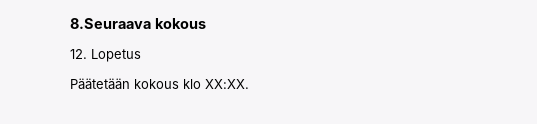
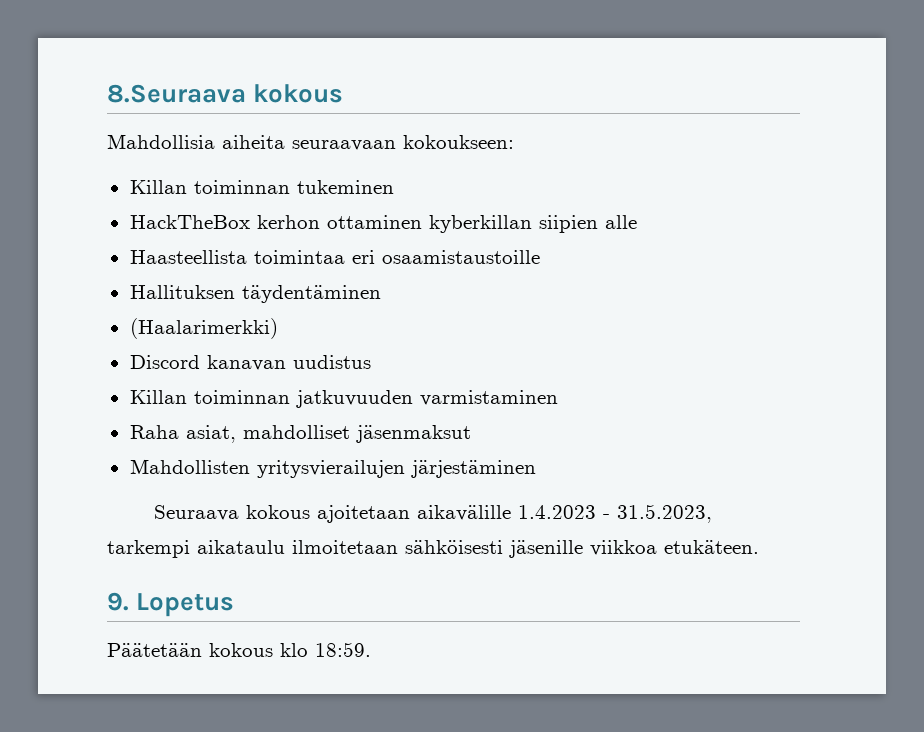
[70,49,87,59] 12. -> [107,134,514,151] [129,180,394,194] [129,215,637,233] [129,250,540,264] [129,285,381,303] [129,318,278,339] [129,355,371,371] [129,390,558,408] [129,425,471,443] [129,459,536,478] [153,504,712,523] [107,540,759,558] [107,592,129,611] Mahdollisia aiheita seuraavaan kokoukseen: // Killan toiminnan tukeminen // HackTheBox kerhon ottaminen kyberkillan siipien alle // Haasteellista toimintaa eri osaamistaustoille // Hallituksen täydentäminen // (Haalarimerkki) // Discord kanavan uudistus // Killan toiminnan jatkuvuuden varmistaminen // Raha asiat, mahdolliset jäsenmaksut // Mahdollisten yritysvierailujen järjestäminen // Seuraava kokous ajoitetaan aikavälille 1.4.2023 - 31.5.2023, tarkempi aikataulu ilmoitetaan sähköisesti jäsenille viikkoa etukäteen. // 9.
[205,79,249,89] XX:XX. -> [315,642,371,657] 18:59.

